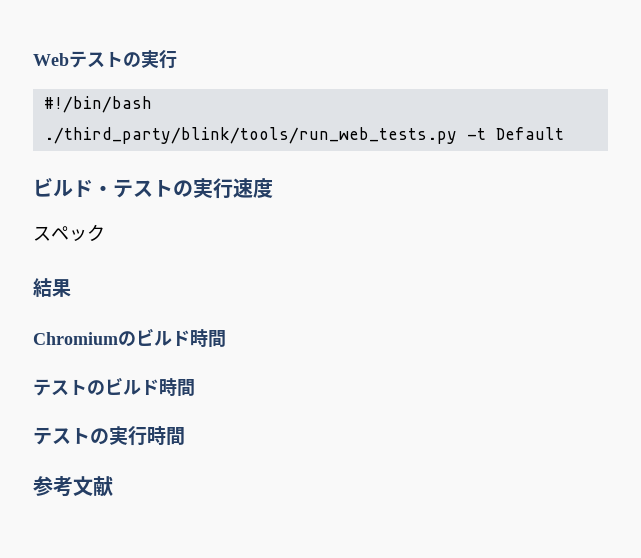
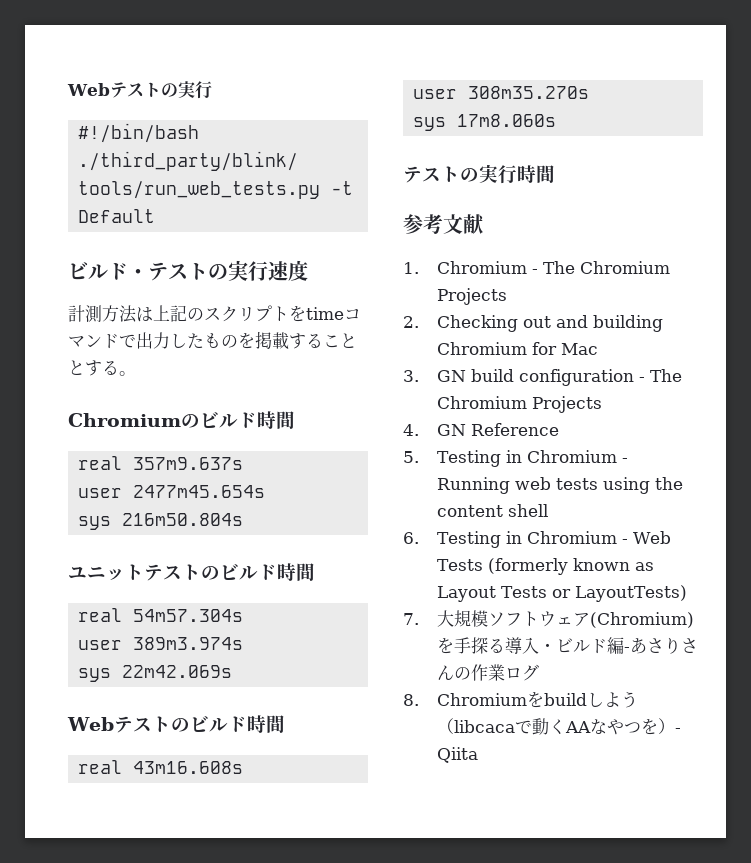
[33,224,105,242] [33,278,71,297] [33,328,226,347] [33,377,195,396] スペック // 結果 // Chromiumのビルド時間 // テストのビルド時間 -> [68,305,361,323] [68,331,357,350] [68,360,136,376] [68,411,295,429] [78,456,244,470] [78,485,266,498] [78,513,244,530] [68,563,315,581] [78,608,244,622] [78,637,244,650] [78,665,233,682] [67,715,285,733] [78,760,244,774] [413,86,590,99] [413,114,557,131] 計測方法は上記のスクリプトをtimeコマンドで出力したものを掲載することとする。 // Chromiumのビルド時間 // real 357m9.637s // user 2477m45.654s // sys 216m50.804s // ユニットテストのビルド時間 // real 54m57.304s // user 389m3.974s // sys 22m42.069s // Webテストのビルド時間 // real 43m16.608s // user 308m35.270s // sys 17m8.060s
(113, 486) none -> [403,261,670,274] [436,288,507,305] [403,315,663,332] [436,342,598,355] [403,369,682,386] [436,396,602,413] [403,423,559,436] [403,450,628,467] [436,477,683,494] [436,504,548,517] [403,531,671,548] [436,558,654,575] [436,585,687,602] [403,610,694,628] [436,637,698,654] [436,664,539,681] [403,691,638,708] [436,718,681,735] [436,747,478,763] // 1. Chromium - The Chromium Projects // 2. Checking out and building Chromium for Mac // 3. GN build configuration - The Chromium Projects // 4. GN Reference // 5. Testing in Chromium - Running web tests using the content shell // 6. Testing in Chromium - Web Tests (formerly known as Layout Tests or LayoutTests) // 7.大規模ソフトウェア(Chromium)を手探る導入・ビルド編-あさりさんの作業ログ // 8. Chromiumをbuildしよう（libcacaで動くAAなやつを）- Qiita

